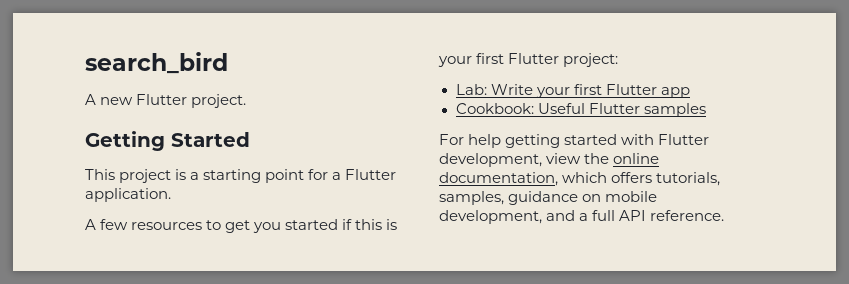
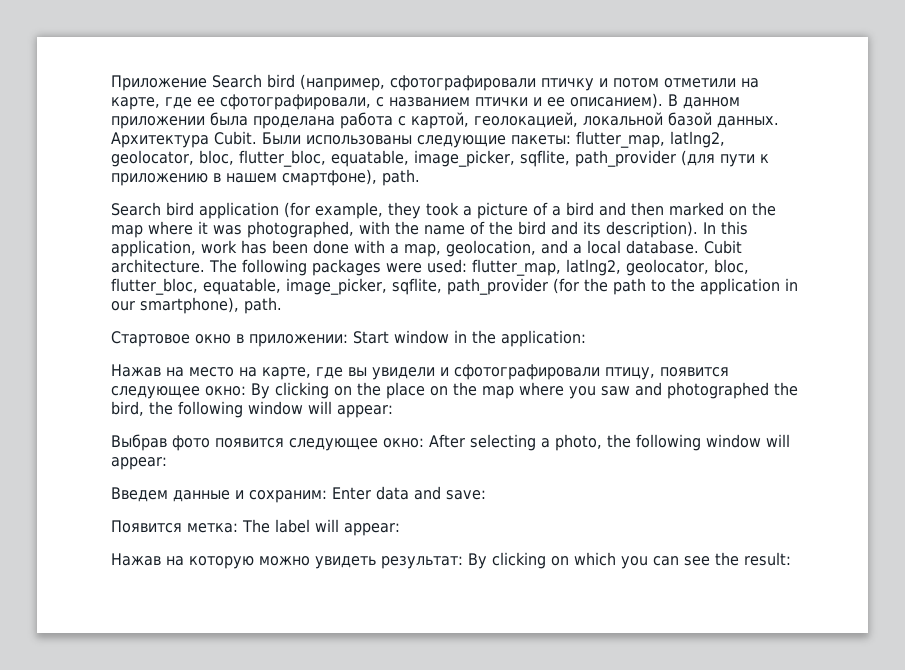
[85,52,228,74] [85,94,247,108] [85,131,250,151] [85,169,397,183] [85,188,171,202] [85,219,398,233] [438,53,619,67] [455,84,690,98] [455,103,706,117] [439,134,710,148] [439,153,660,167] [439,172,721,186] [439,191,658,205] [439,210,725,224] search_bird // A new Flutter project. // Getting Started // This project is a starting point for a Flutter application. // A few resources to get you started if this is your first Flutter project: // Lab: Write your first Flutter app // Cookbook: Useful Flutter samples // For help getting started with Flutter development, view the online documentation, which offers tutorials, samples, guidance on mobile development, and a full API reference. -> [111,74,759,91] [111,93,740,110] [111,112,779,129] [111,131,725,148] [111,150,769,167] [111,169,420,186] [111,202,776,219] [111,221,748,238] [111,240,742,257] [111,259,749,276] [111,278,798,295] [111,297,282,314] [111,330,586,347] [111,364,729,380] [111,382,798,399] [111,401,393,418] [111,434,790,451] [111,457,167,470] [111,486,486,503] [111,519,400,536] [111,552,791,569] Приложение Search bird (например, сфотографировали птичку и потом отметили на карте, где ее сфотографировали, с названием птички и ее описанием). В данном приложении была проделана работа с картой, геолокацией, локальной базой данных. Архитектура Cubit. Были использованы следующие пакеты: flutter_map, latlng2, geolocator, bloc, flutter_bloc, equatable, image_picker, sqflite, path_provider (для пути к приложению в нашем смартфоне), path. // Search bird application (for example, they took a picture of a bird and then marked on the map where it was photographed, with the name of the bird and its description). In this application, work has been done with a map, geolocation, and a local database. Cubit architecture. The following packages were used: flutter_map, latlng2, geolocator, bloc, flutter_bloc, equatable, image_picker, sqflite, path_provider (for the path to the application in our smartphone), path. // Стартовое окно в приложении: Start window in the application: // Нажав на место на карте, где вы увидели и сфотографировали птицу, появится следующее окно: By clicking on the place on the map where you saw and photographed the bird, the following window will appear: // Выбрав фото появится следующее окно: After selecting a photo, the following window will appear: // Введем данные и сохраним: Enter data and save: // Появится метка: The label will appear: // Нажав на которую можно увидеть результат: By clicking on which you can see the result:

